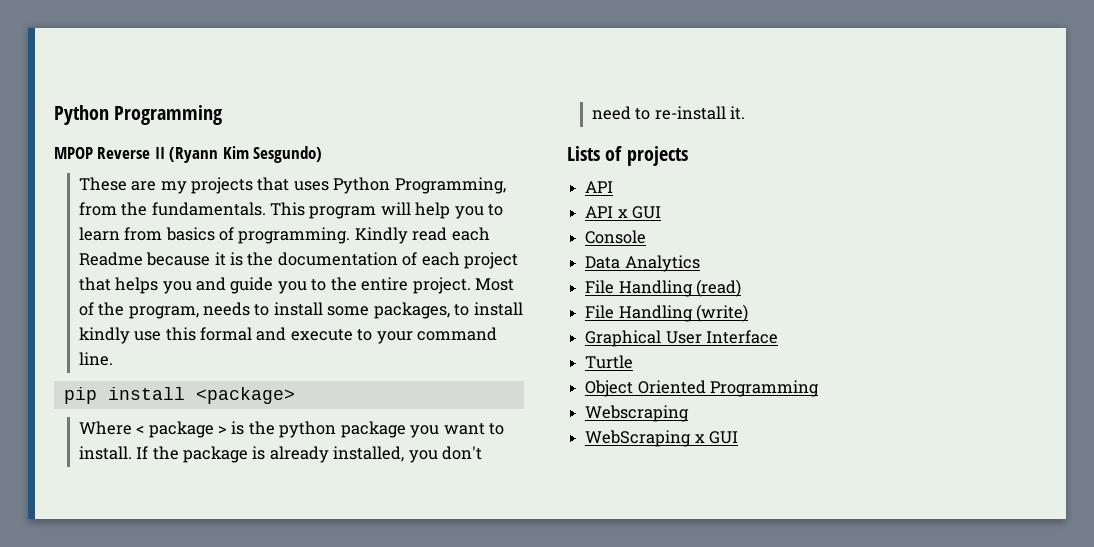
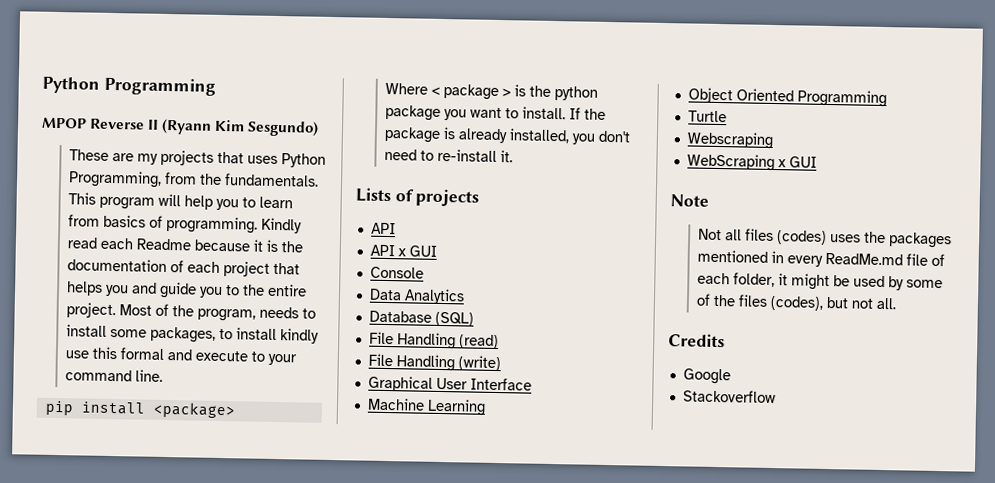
(700, 263) none -> [368,310,474,327] // Database (SQL)
[585,355,634,369] Turtle -> [366,397,486,416] Machine Learning
(820, 388) none -> [687,110,727,123] // Turtle
(739, 437) none -> [670,194,709,207] [697,228,952,249] [696,249,945,267] [696,272,943,291] [695,293,897,311] [668,333,725,348] [682,368,731,385] [682,389,776,404] // Note // Not all files (codes) uses the packages mentioned in every ReadMe.md file of each folder, it might be used by some of the files (codes), but not all. // Credits // Google // Stackoverflow

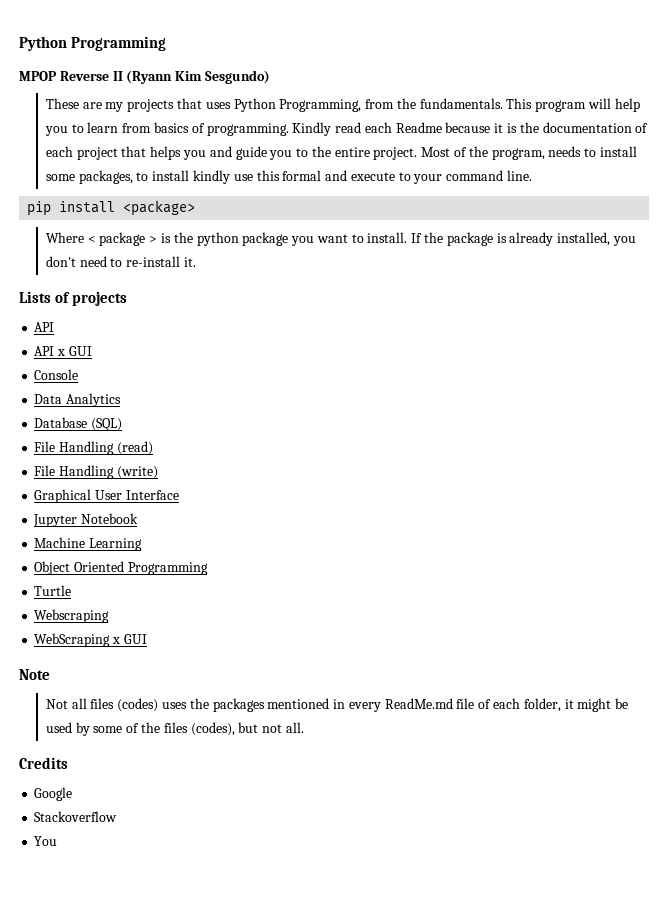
(532, 384) none -> [33,513,139,527] // Jupyter Notebook
(776, 396) none -> [34,836,58,846] // You

